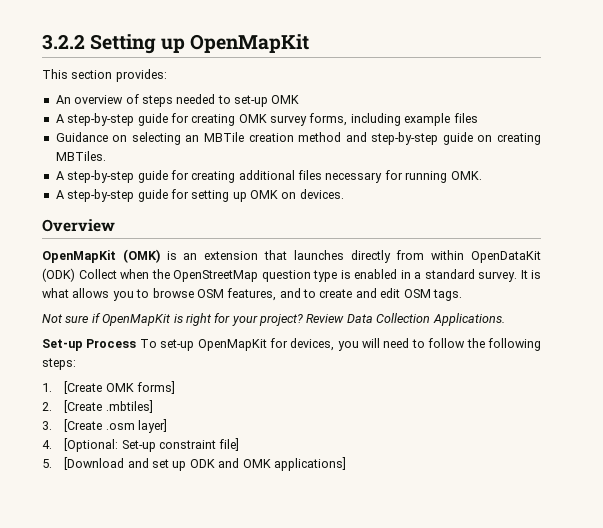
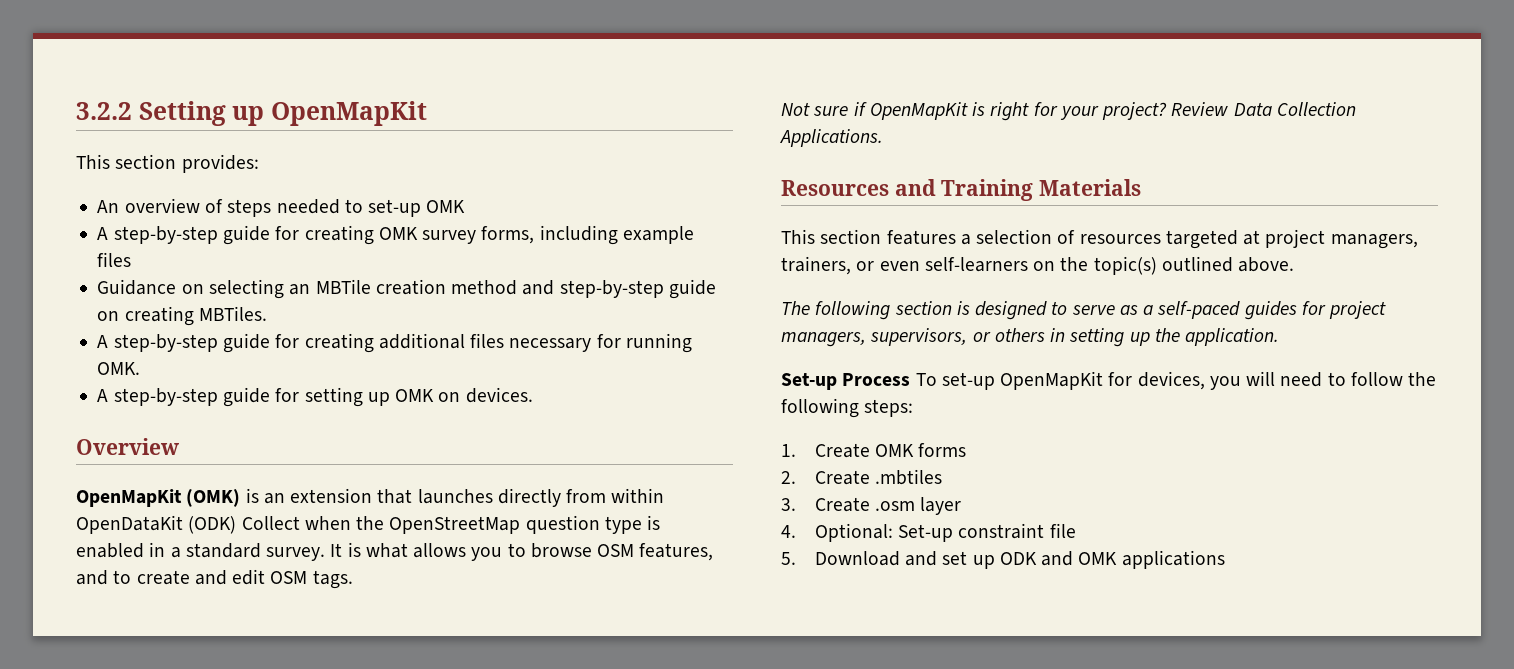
(505, 319) none -> [781,179,1142,201] [781,229,1418,249] [781,256,1295,275] [781,301,1387,320] [781,328,1280,347] // Resources and Training Materials // This section features a selection of resources targeted at project managers, trainers, or even self-learners on the topic(s) outlined above. // The following section is designed to serve as a self-paced guides for project managers, supervisors, or others in setting up the application.
[64,381,176,394] [Create OMK forms] -> [814,443,967,458] Create OMK forms
[64,400,153,413] [Create .mbtiles] -> [814,469,943,485] Create .mbtiles
[64,419,168,433] [Create .osm layer] -> [814,497,962,515] Create .osm layer
[64,438,119,452] [Optional: -> [814,523,893,542] Optional:
[219,438,240,451] file] -> [1049,523,1076,538] file
[64,457,125,470] [Download -> [814,551,900,566] Download
[273,457,346,471] applications] -> [1121,550,1225,569] applications

